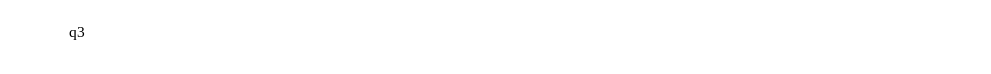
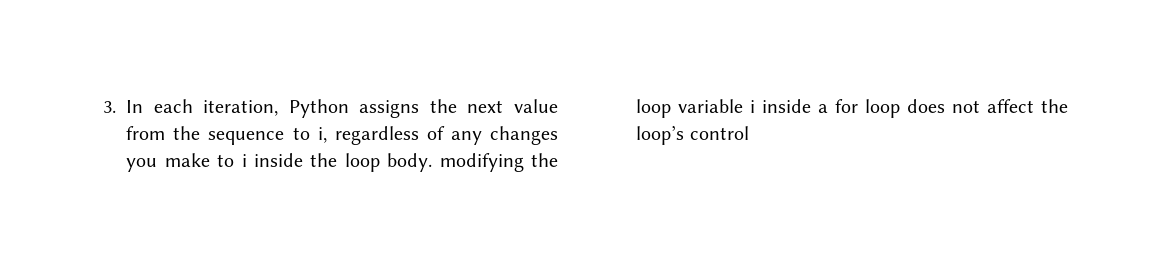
[69,27,85,40] q3 -> [103,99,558,118] [126,126,558,145] [126,153,558,172] [636,99,1068,118] [636,125,749,145] 3. In each iteration, Python assigns the next value from the sequence to i, regardless of any changes you make to i inside the loop body. modifying the loop variable i inside a for loop does not affect the loop’s control

